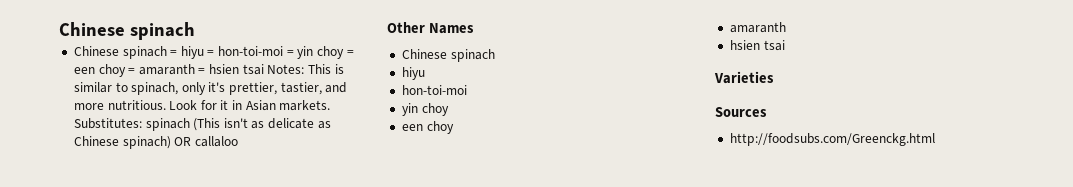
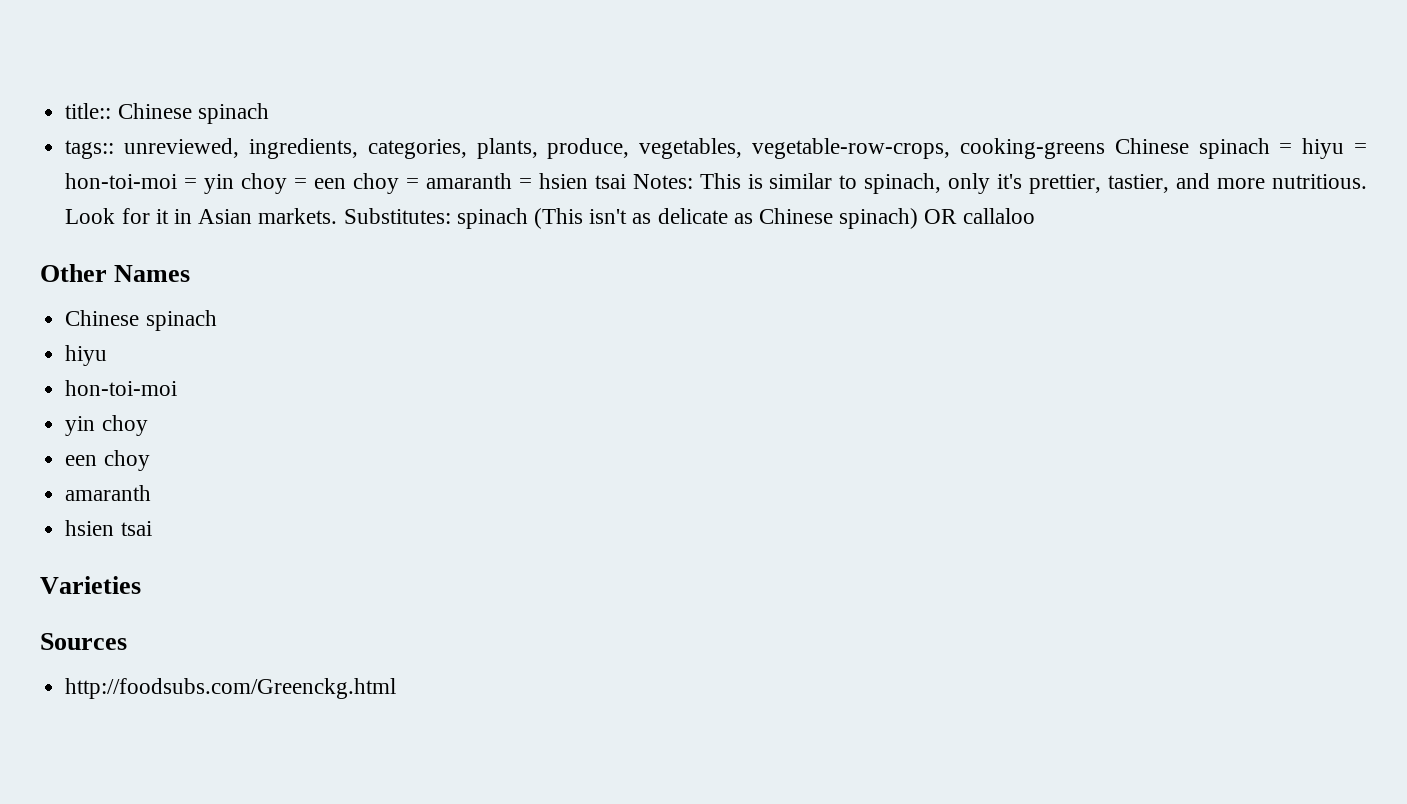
[59,22,195,40] Chinese spinach // -> [65,103,269,124] [65,138,1105,159] title:: Chinese spinach // tags:: unreviewed, ingredients, categories, plants, produce, vegetables, vegetable-row-crops, cooking-greens

